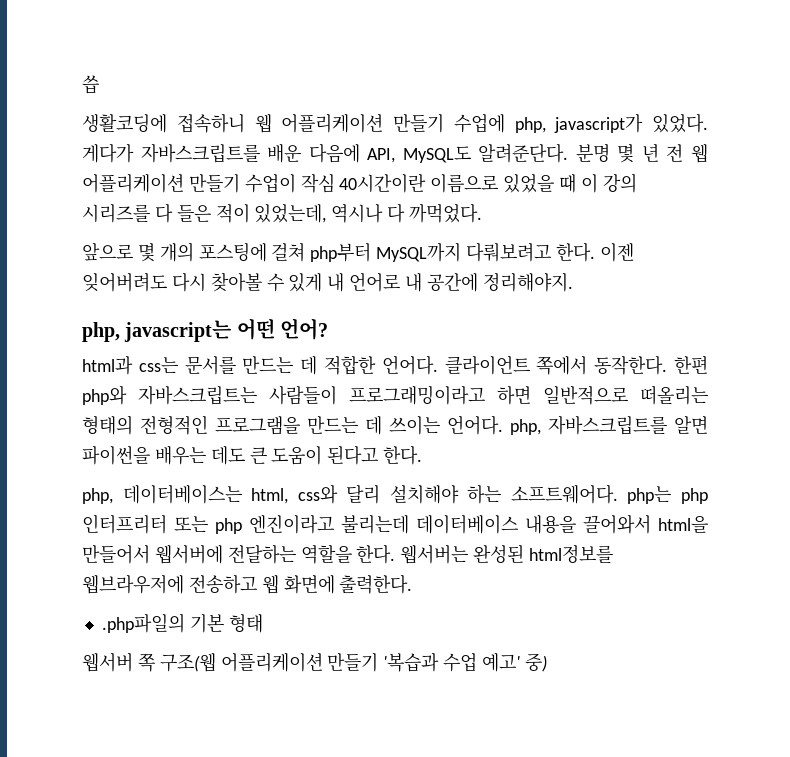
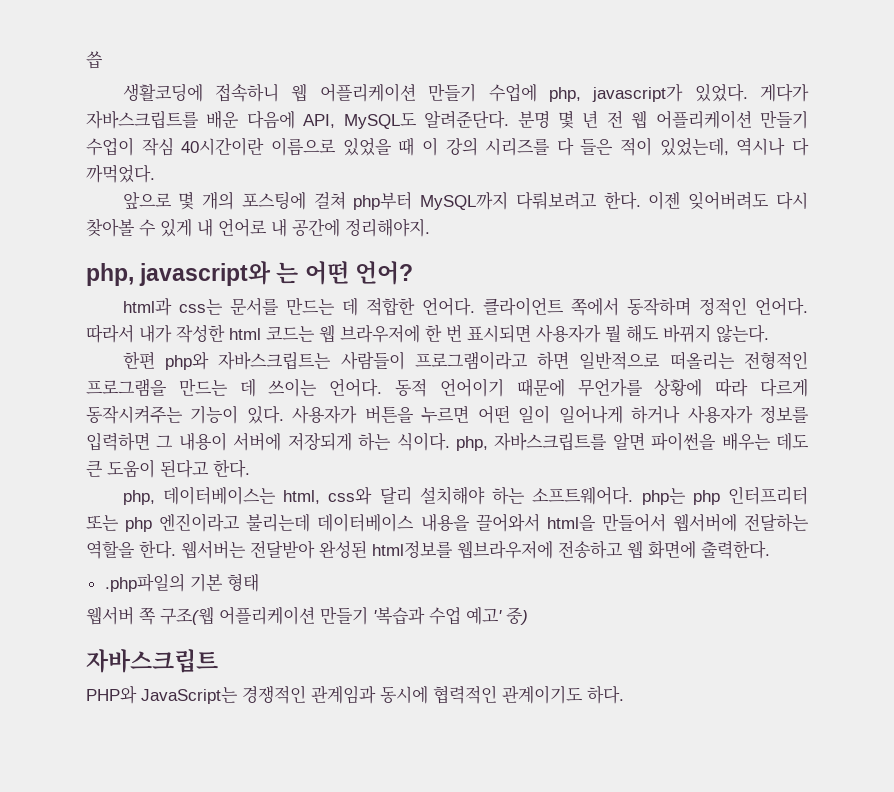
[124,320,232,342] javascript는 -> [139,261,299,286] javascript와 는
[594,355,668,375] 동작한다. -> [626,297,809,316] [86,324,769,343] 동작하며 정적인 언어다. 따라서 내가 작성한 html 코드는 웹 브라우저에 한 번 표시되면 사용자가 뭘 해도 바뀌지 않는다. //
[349,385,485,405] 프로그래밍이라고 -> [414,351,528,370] 프로그램이라고
[82,415,133,435] 형태의 -> (735, 360) none
(503, 425) none -> [395,378,809,397] [86,405,809,424] [86,432,450,451] 동적 언어이기 때문에 무언가를 상황에 따라 다르게 동작시켜주는 기능이 있다. 사용자가 버튼을 누르면 어떤 일이 일어나게 하거나 사용자가 정보를 입력하면 그 내용이 서버에 저장되게 하는 식이다.
(469, 554) none -> [250,540,315,559] 전달받아
(547, 662) none -> [86,649,218,673] [86,685,624,704] // 자바스크립트 // PHP와 JavaScript는 경쟁적인 관계임과 동시에 협력적인 관계이기도 하다.

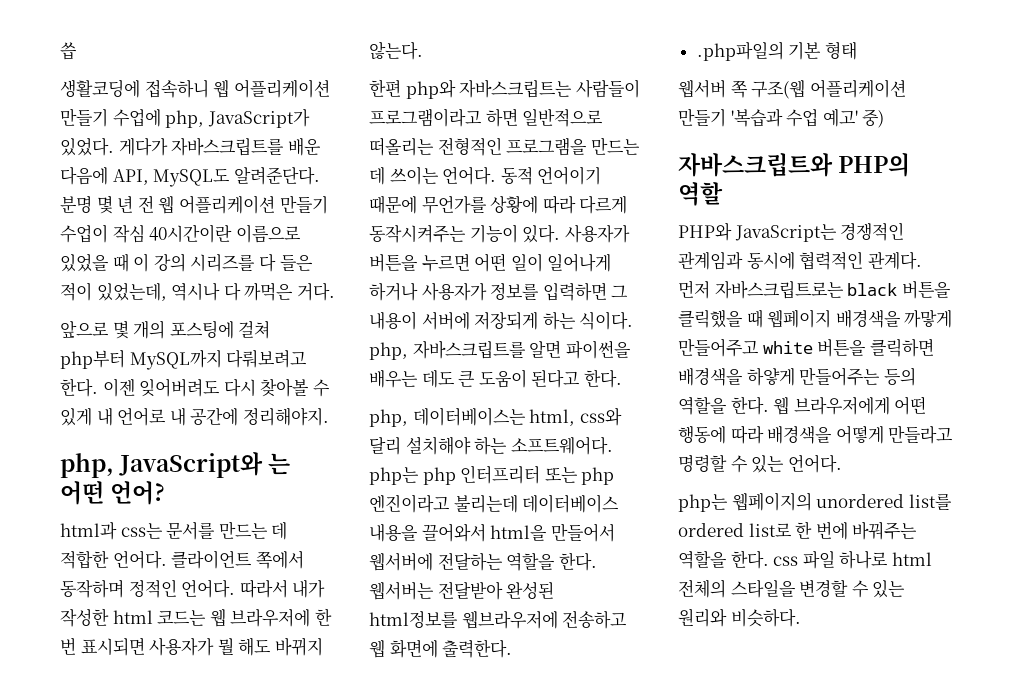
[592,84,684,102] javascript가 -> [207,109,310,128] JavaScript가
[86,164,155,183] 까먹었다. -> [244,282,335,301] 까먹은 거다.
[139,261,272,286] javascript와 -> [119,452,264,478] JavaScript와
[86,649,218,673] 자바스크립트 -> [678,153,911,177] [678,182,723,206] 자바스크립트와 PHP의 역할
[502,685,624,704] 관계이기도 하다. -> [867,251,922,270] [678,280,951,299] [678,309,953,328] [678,338,934,357] [678,367,916,386] [678,396,927,415] [678,425,954,444] [678,454,842,473] [678,492,952,512] [678,521,918,540] [678,550,932,569] [678,579,906,598] [678,608,801,627] 관계다. 먼저 자바스크립트로는 black 버튼을 클릭했을 때 웹페이지 배경색을 까맣게 만들어주고 white 버튼을 클릭하면 배경색을 하얗게 만들어주는 등의 역할을 한다. 웹 브라우저에게 어떤 행동에 따라 배경색을 어떻게 만들라고 명령할 수 있는 언어다. // php는 웹페이지의 unordered list를 ordered list로 한 번에 바꿔주는 역할을 한다. css 파일 하나로 html 전체의 스타일을 변경할 수 있는 원리와 비슷하다.

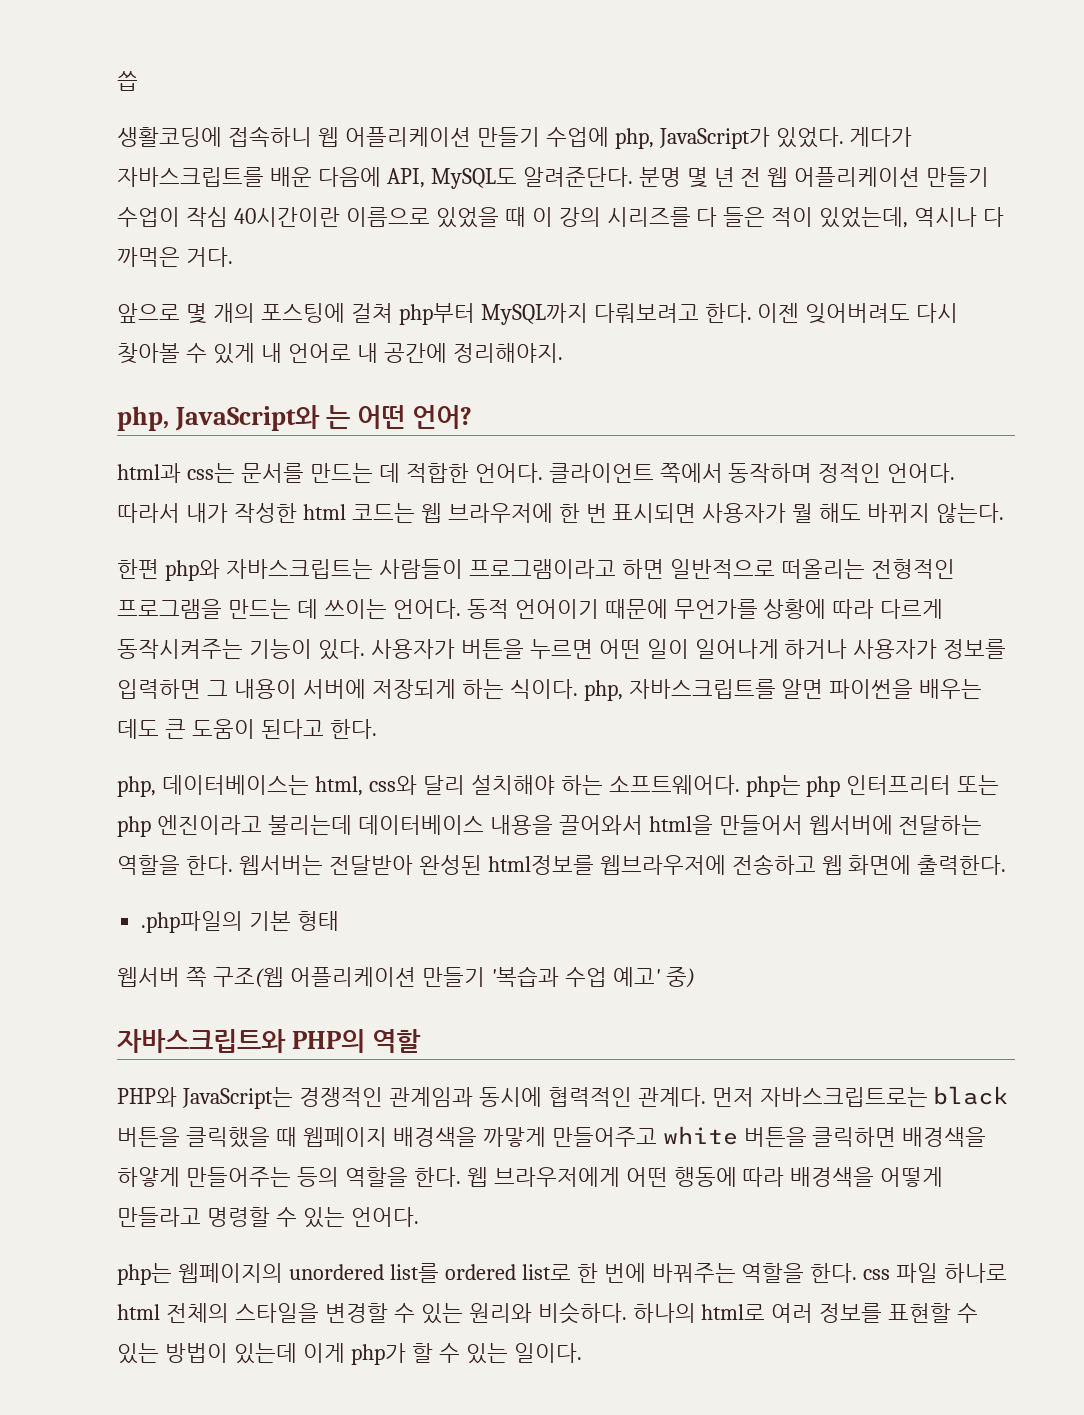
(801, 617) none -> [632,1303,979,1323] [117,1343,582,1365] 하나의 html로 여러 정보를 표현할 수 있는 방법이 있는데 이게 php가 할 수 있는 일이다.

